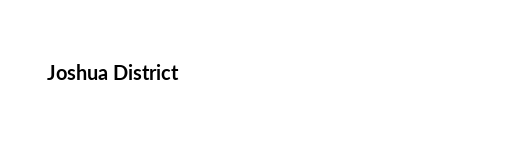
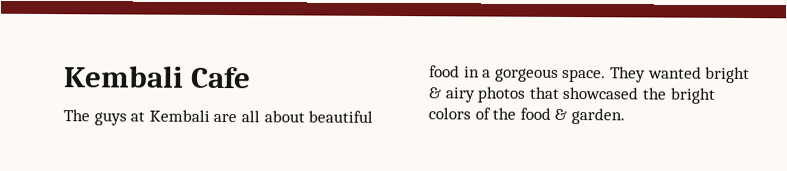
[47,64,180,80] Joshua District -> [63,65,252,89] [63,109,374,126] [429,65,751,84] [428,86,715,104] [428,107,625,125] Kembali Cafe // The guys at Kembali are all about beautiful food in a gorgeous space. They wanted bright & airy photos that showcased the bright colors of the food & garden.

